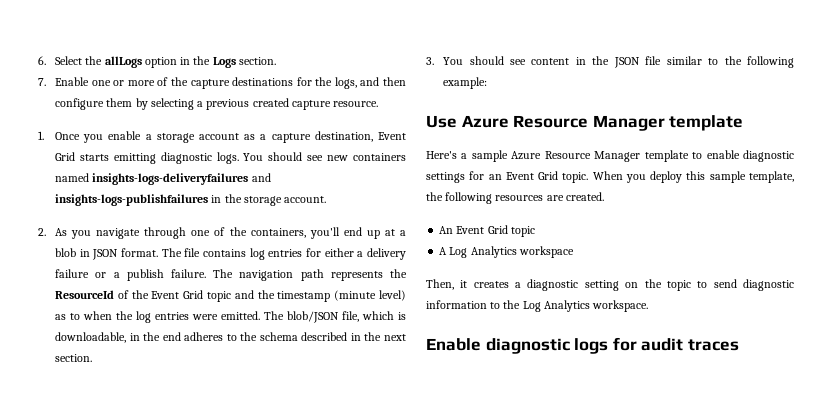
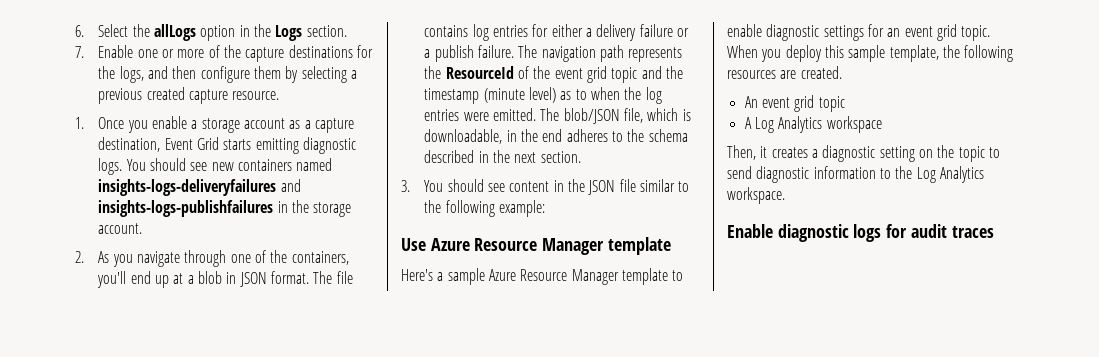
[151,290,204,299] Event Grid -> [554,66,608,83] event grid
[505,171,559,180] Event Grid -> [904,24,957,41] event grid
[456,225,508,234] Event Grid -> [761,95,815,112] event grid

